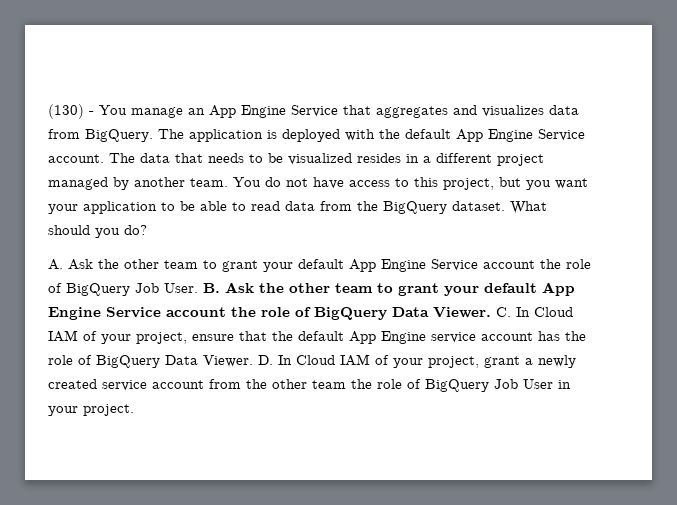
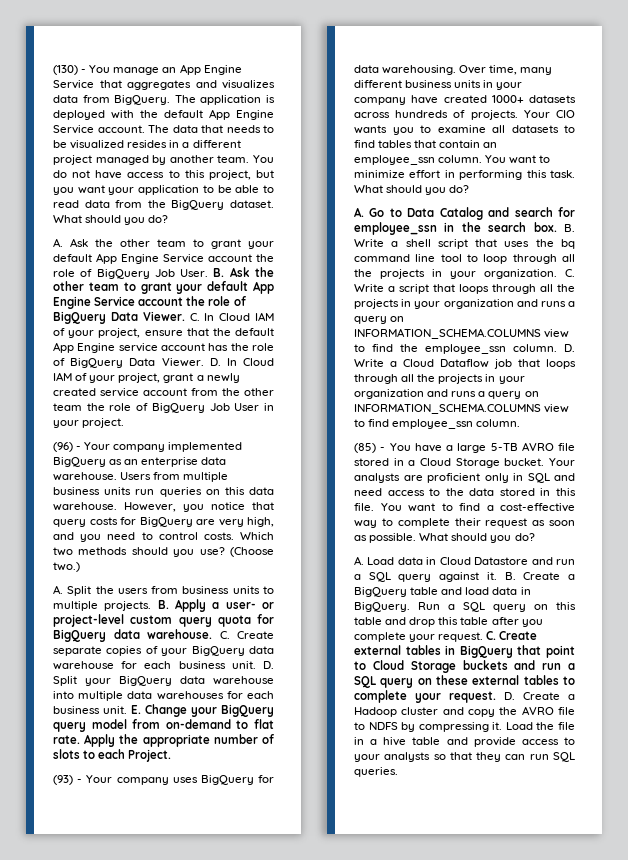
(134, 410) none -> [53,442,243,452] [53,457,227,467] [53,472,229,482] [53,487,274,497] [53,502,274,512] [53,517,274,527] [53,532,274,542] [53,547,274,557] [53,562,80,572] [53,585,274,596] [53,599,274,612] [53,614,274,627] [53,629,274,642] [53,646,274,656] [53,661,274,670] [53,676,274,686] [53,691,274,701] [53,704,274,717] [53,719,274,732] [53,734,274,747] [53,749,172,762] [53,775,274,785] [354,65,553,75] [354,80,523,90] [354,95,576,105] [354,110,575,120] [354,125,575,135] [354,140,498,148] [354,155,551,165] [354,170,575,180] [354,185,470,195] [354,207,575,220] [354,222,575,235] [354,239,575,249] [354,254,575,264] [354,269,575,279] [354,284,575,294] [354,299,575,309] [354,316,405,324] [354,328,570,339] [354,344,575,354] [354,359,576,369] [354,374,525,384] [354,389,539,399] [354,403,570,414] [354,419,521,429] [354,442,575,453] [354,458,575,468] [354,473,575,483] [354,488,576,496] [354,503,575,512] [354,518,575,528] [354,533,535,543] [354,556,575,565] [354,572,575,582] [354,587,531,597] [354,602,576,612] [354,617,543,627] [354,631,538,642] [354,645,575,658] [354,660,575,673] [354,675,575,688] [354,690,575,703] [354,706,575,717] [354,722,575,732] [354,737,575,747] [354,752,575,762] [354,767,398,777] // (96) - Your company implemented BigQuery as an enterprise data warehouse. Users from multiple business units run queries on this data warehouse. However, you notice that query costs for BigQuery are very high, and you need to control costs. Which two methods should you use? (Choose two.) // A. Split the users from business units to multiple projects. B. Apply a user- or project-level custom query quota for BigQuery data warehouse. C. Create separate copies of your BigQuery data warehouse for each business unit. D. Split your BigQuery data warehouse into multiple data warehouses for each business unit. E. Change your BigQuery query model from on-demand to flat rate. Apply the appropriate number of slots to each Project. // (93) - Your company uses BigQuery for data warehousing. Over time, many different business units in your company have created 1000+ datasets across hundreds of projects. Your CIO wants you to examine all datasets to find tables that contain an employee_ssn column. You want to minimize effort in performing this task. What should you do? // A. Go to Data Catalog and search for employee_ssn in the search box. B. Write a shell script that uses the bq command line tool to loop through all the projects in your organization. C. Write a script that loops through all the projects in your organization and runs a query on INFORMATION_SCHEMA.COLUMNS view to find the employee_ssn column. D. Write a Cloud Dataflow job that loops through all the projects in your organization and runs a query on INFORMATION_SCHEMA.COLUMNS view to find employee_ssn column. // (85) - You have a large 5-TB AVRO file stored in a Cloud Storage bucket. Your analysts are proficient only in SQL and need access to the data stored in this file. You want to find a cost-effective way to complete their request as soon as possible. What should you do? // A. Load data in Cloud Datastore and run a SQL query against it. B. Create a BigQuery table and load data in BigQuery. Run a SQL query on this table and drop this table after you complete your request. C. Create external tables in BigQuery that point to Cloud Storage buckets and run a SQL query on these external tables to complete your request. D. Create a Hadoop cluster and copy the AVRO file to NDFS by compressing it. Load the file in a hive table and provide access to your analysts so that they can run SQL queries.

